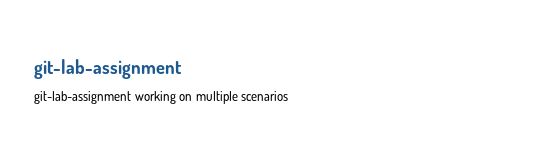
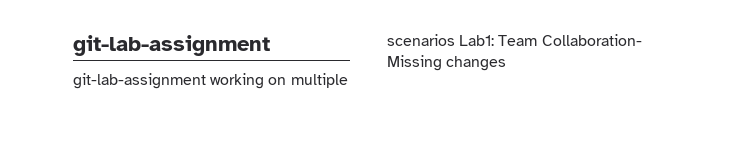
(289, 96) none -> [459,34,642,46] [387,55,507,71] Lab1: Team Collaboration- Missing changes

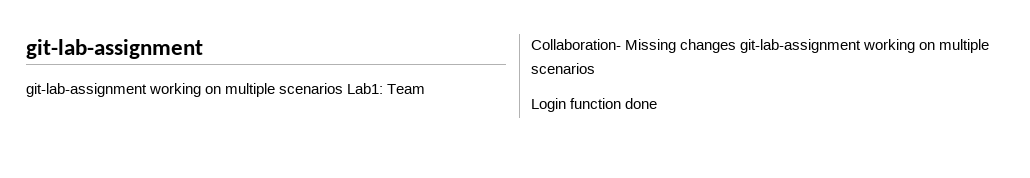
(507, 63) none -> [740,39,990,53] [531,63,595,74] [531,98,658,112] git-lab-assignment working on multiple scenarios // Login function done

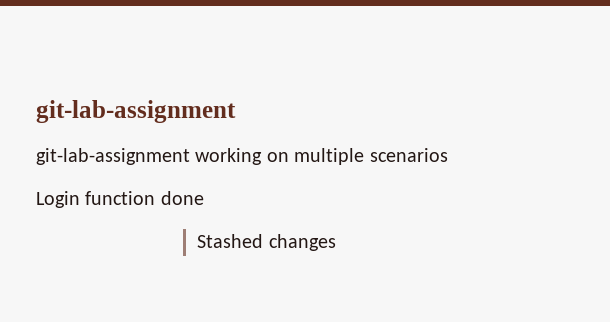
[347,83,426,94] [531,39,990,53] [531,63,595,74] Lab1: Team Collaboration- Missing changes git-lab-assignment working on multiple scenarios -> (448, 155) none
(658, 103) none -> [197,234,336,251] // Stashed changes

